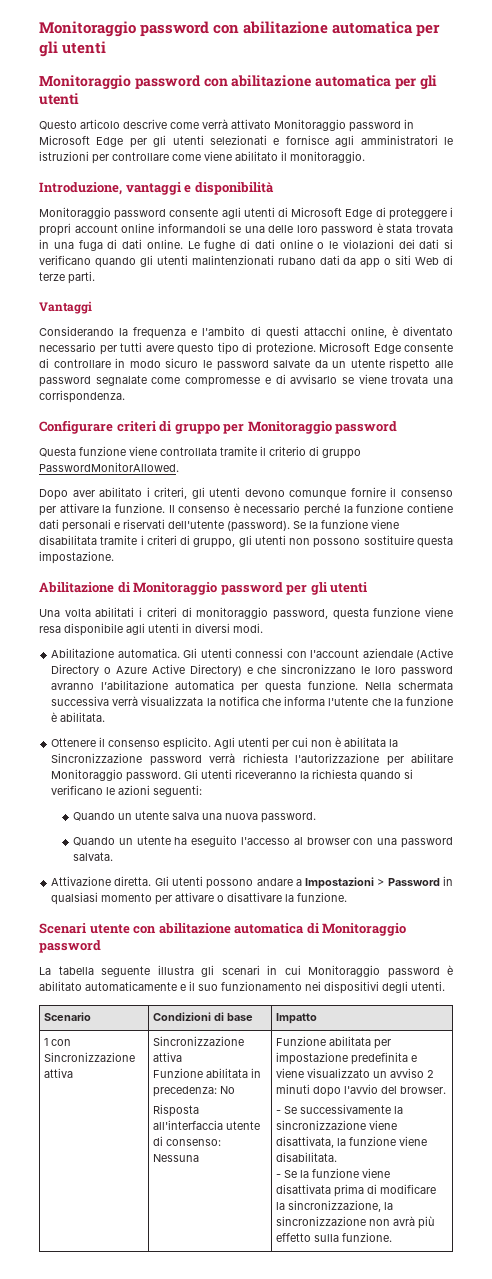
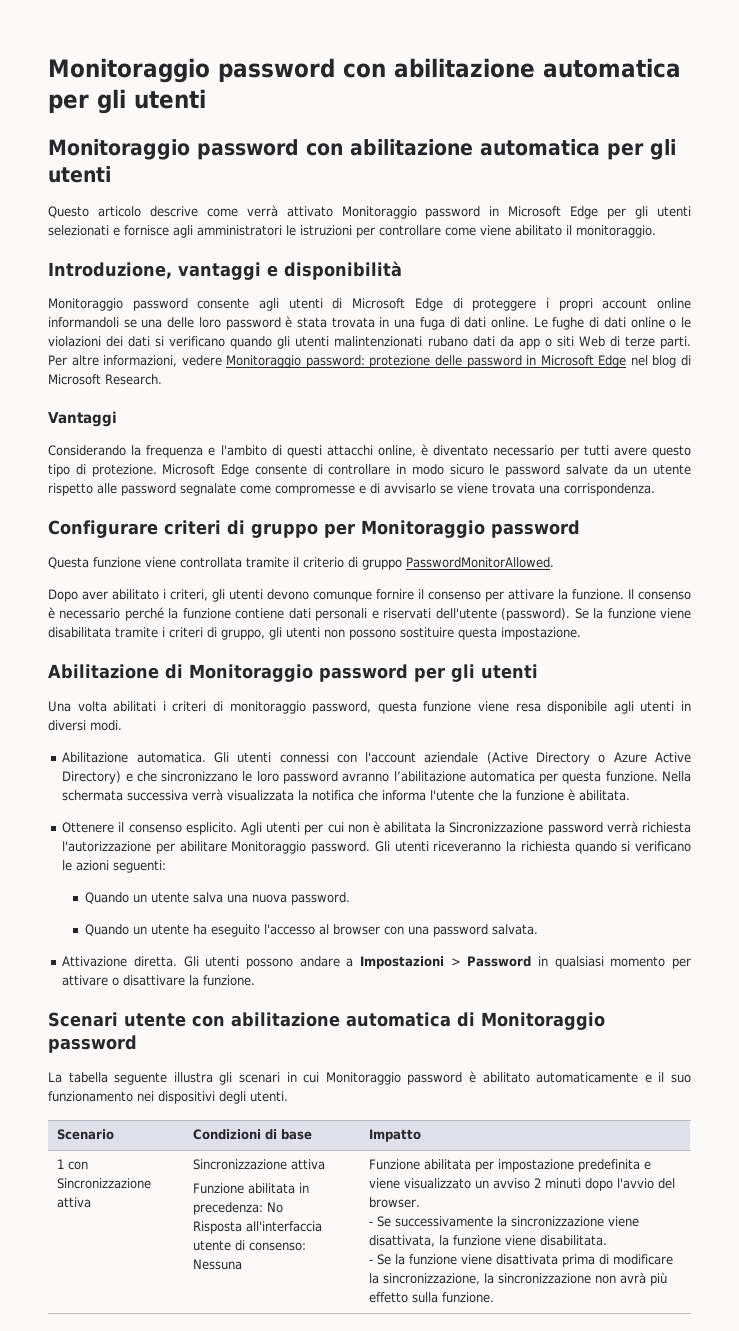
(95, 277) none -> [48,355,691,368] [48,374,162,385] Per altre informazioni, vedere Monitoraggio password: protezione delle password in Microsoft Edge nel blog di Microsoft Research.

